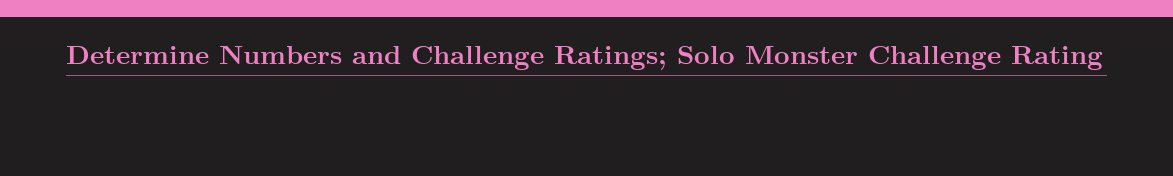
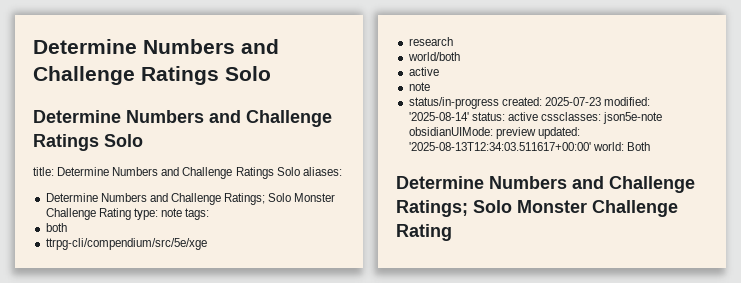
[66,45,1103,70] Determine Numbers and Challenge Ratings; Solo Monster Challenge Rating -> [33,39,279,54] [33,66,271,85] [33,110,332,127] [33,134,143,151] [33,167,342,179] [45,193,336,205] [45,208,210,220] [45,223,67,232] [45,238,207,250] [408,37,453,46] [407,52,460,61] [408,67,439,76] [408,82,430,91] [408,97,650,109] [408,112,663,124] [408,127,580,139] [408,142,650,151] [396,176,695,193] [396,200,678,217] [396,224,452,241] Determine Numbers and Challenge Ratings Solo // Determine Numbers and Challenge Ratings Solo // title: Determine Numbers and Challenge Ratings Solo aliases: // Determine Numbers and Challenge Ratings; Solo Monster Challenge Rating type: note tags: // both // ttrpg-cli/compendium/src/5e/xge // research // world/both // active // note // status/in-progress created: 2025-07-23 modified: '2025-08-14' status: active cssclasses: json5e-note obsidianUIMode: preview updated: '2025-08-13T12:34:03.511617+00:00' world: Both // Determine Numbers and Challenge Ratings; Solo Monster Challenge Rating

